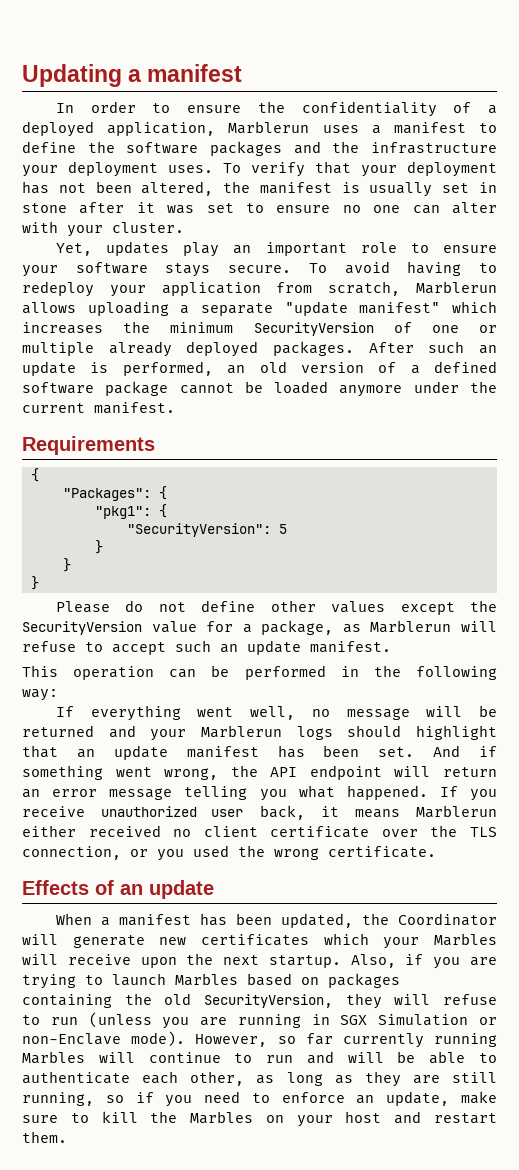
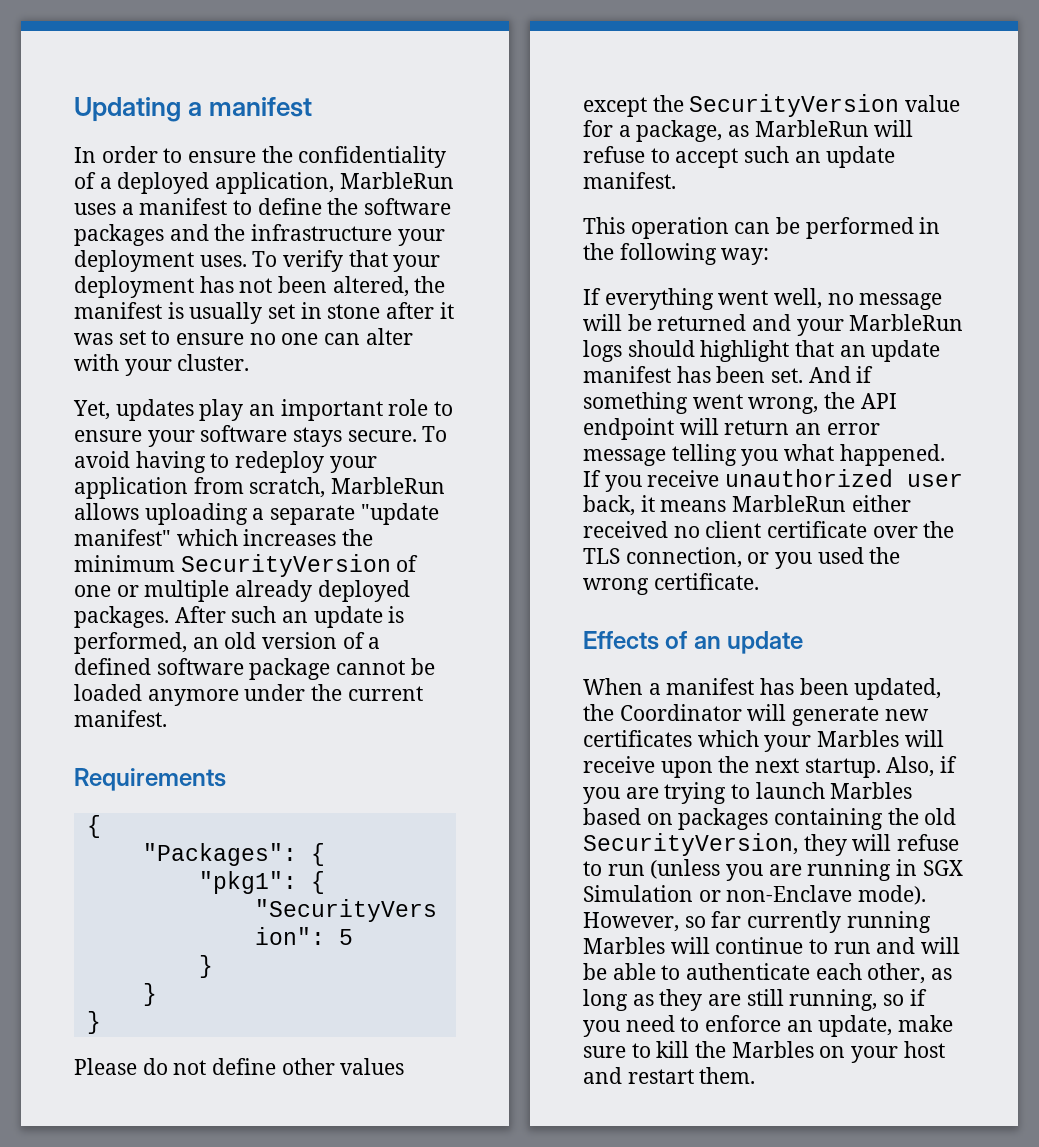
[228,121,310,134] Marblerun -> [339,172,454,189] MarbleRun
[416,281,497,294] Marblerun -> [331,477,446,494] MarbleRun
[370,620,452,633] Marblerun -> [754,120,869,137] MarbleRun
[201,725,282,738] Marblerun -> [849,314,964,331] MarbleRun
[415,805,497,818] Marblerun -> [732,495,847,512] MarbleRun

